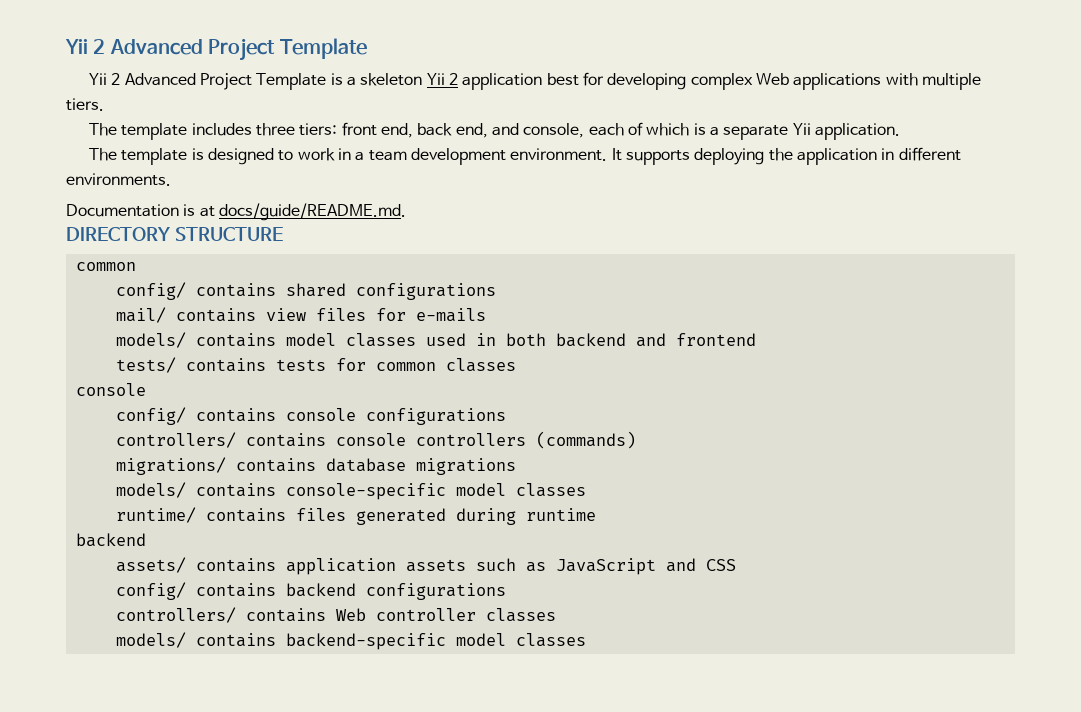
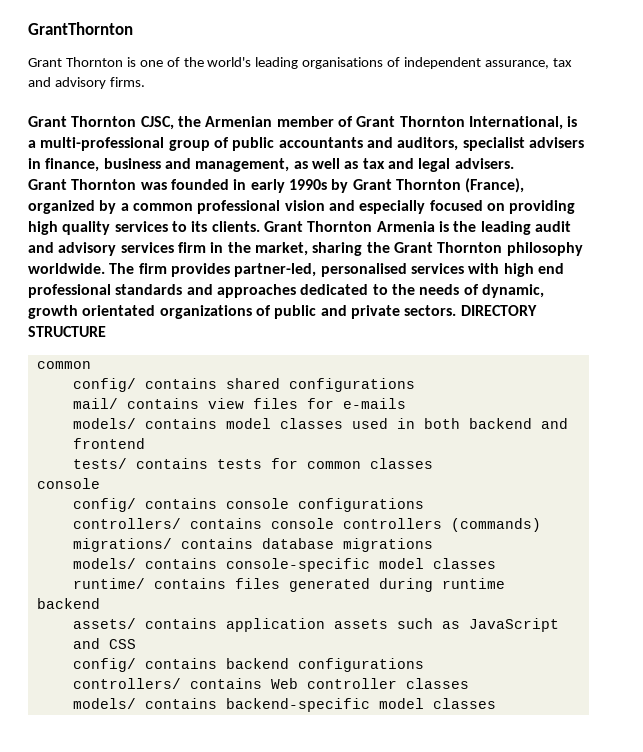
[65,38,367,61] [89,72,981,90] [66,98,104,111] [89,122,900,140] [89,147,961,165] [66,173,171,186] [66,203,406,221] Yii 2 Advanced Project Template // Yii 2 Advanced Project Template is a skeleton Yii 2 application best for developing complex Web applications with multiple tiers. // The template includes three tiers: front end, back end, and console, each of which is a separate Yii application. // The template is designed to work in a team development environment. It supports deploying the application in different environments. // Documentation is at docs/guide/README.md. // -> [28,22,133,35] [28,57,572,69] [28,77,145,89] [28,116,578,130] [28,137,584,151] [28,158,514,172] [28,178,525,193] [28,200,576,214] [28,221,571,235] [28,242,583,256] [28,263,564,277] [28,284,544,298] [28,305,457,319] GrantThornton // Grant Thornton is one of the world's leading organisations of independent assurance, tax and advisory firms. // Grant Thornton CJSC, the Armenian member of Grant Thornton International, is a multi-professional group of public accountants and auditors, specialist advisers in finance, business and management, as well as tax and legal advisers. // Grant Thornton was founded in early 1990s by Grant Thornton (France), organized by a common professional vision and especially focused on providing high quality services to its clients. Grant Thornton Armenia is the leading audit and advisory services firm in the market, sharing the Grant Thornton philosophy worldwide. The firm provides partner-led, personalised services with high end professional standards and approaches dedicated to the needs of dynamic, growth orientated organizations of public and private sectors.

